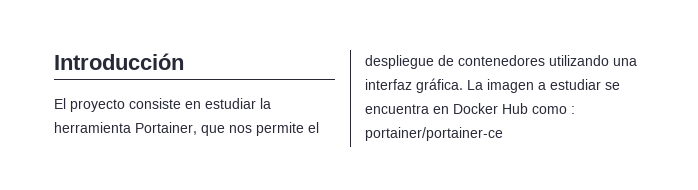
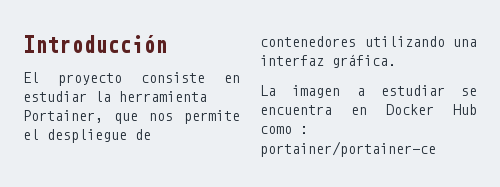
(463, 85) none -> (396, 61) //

